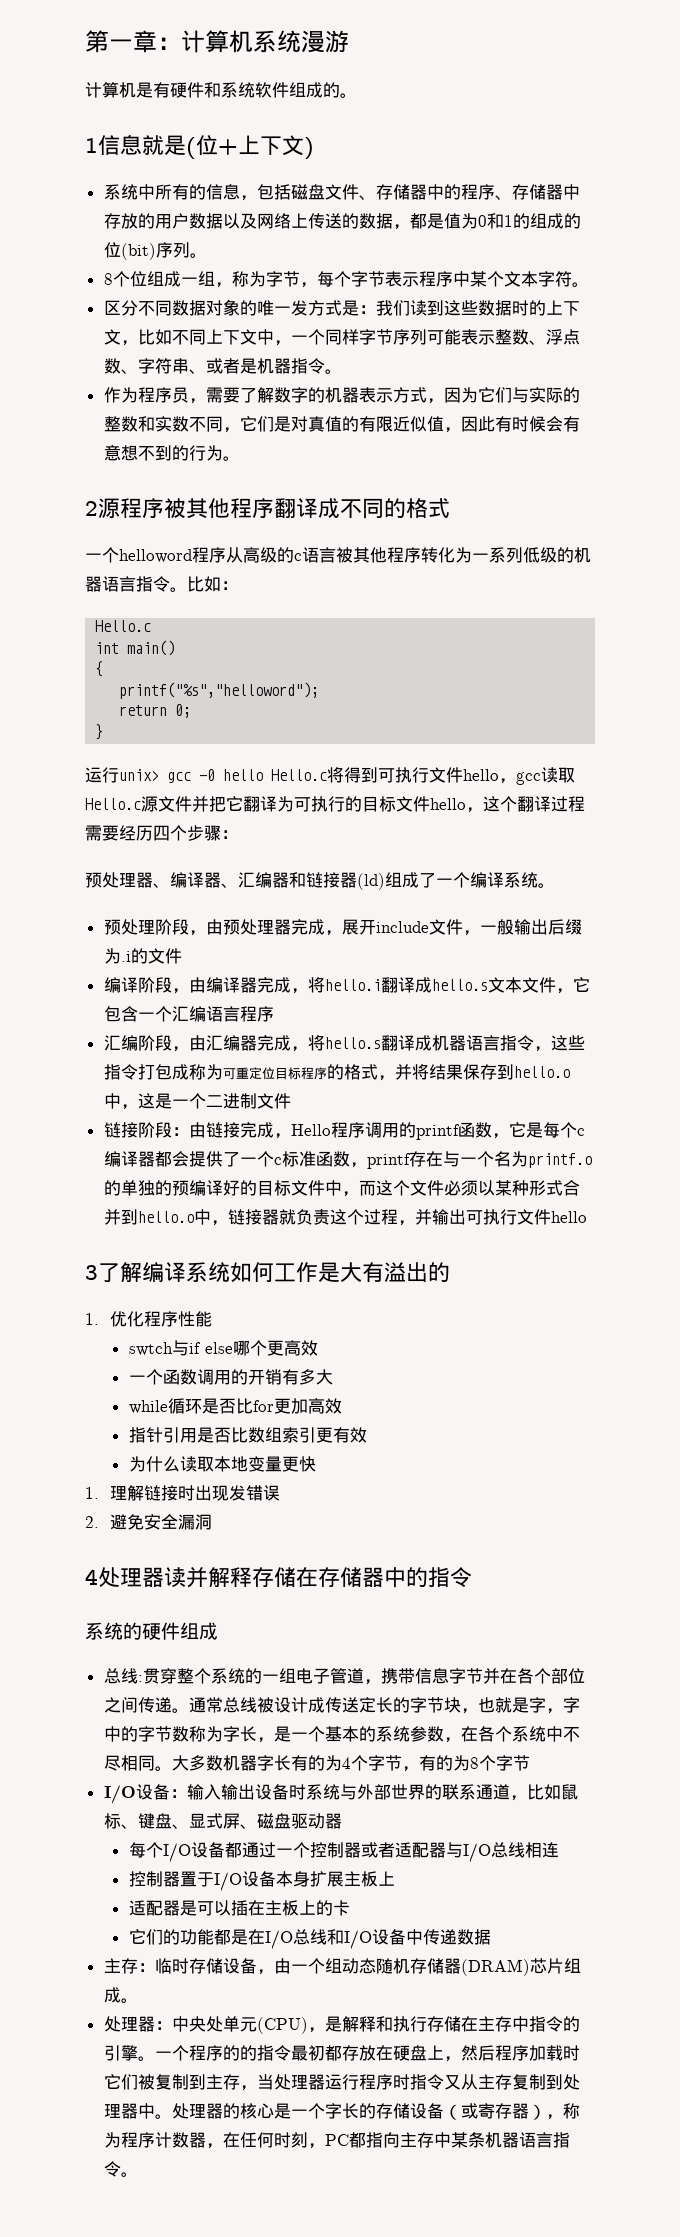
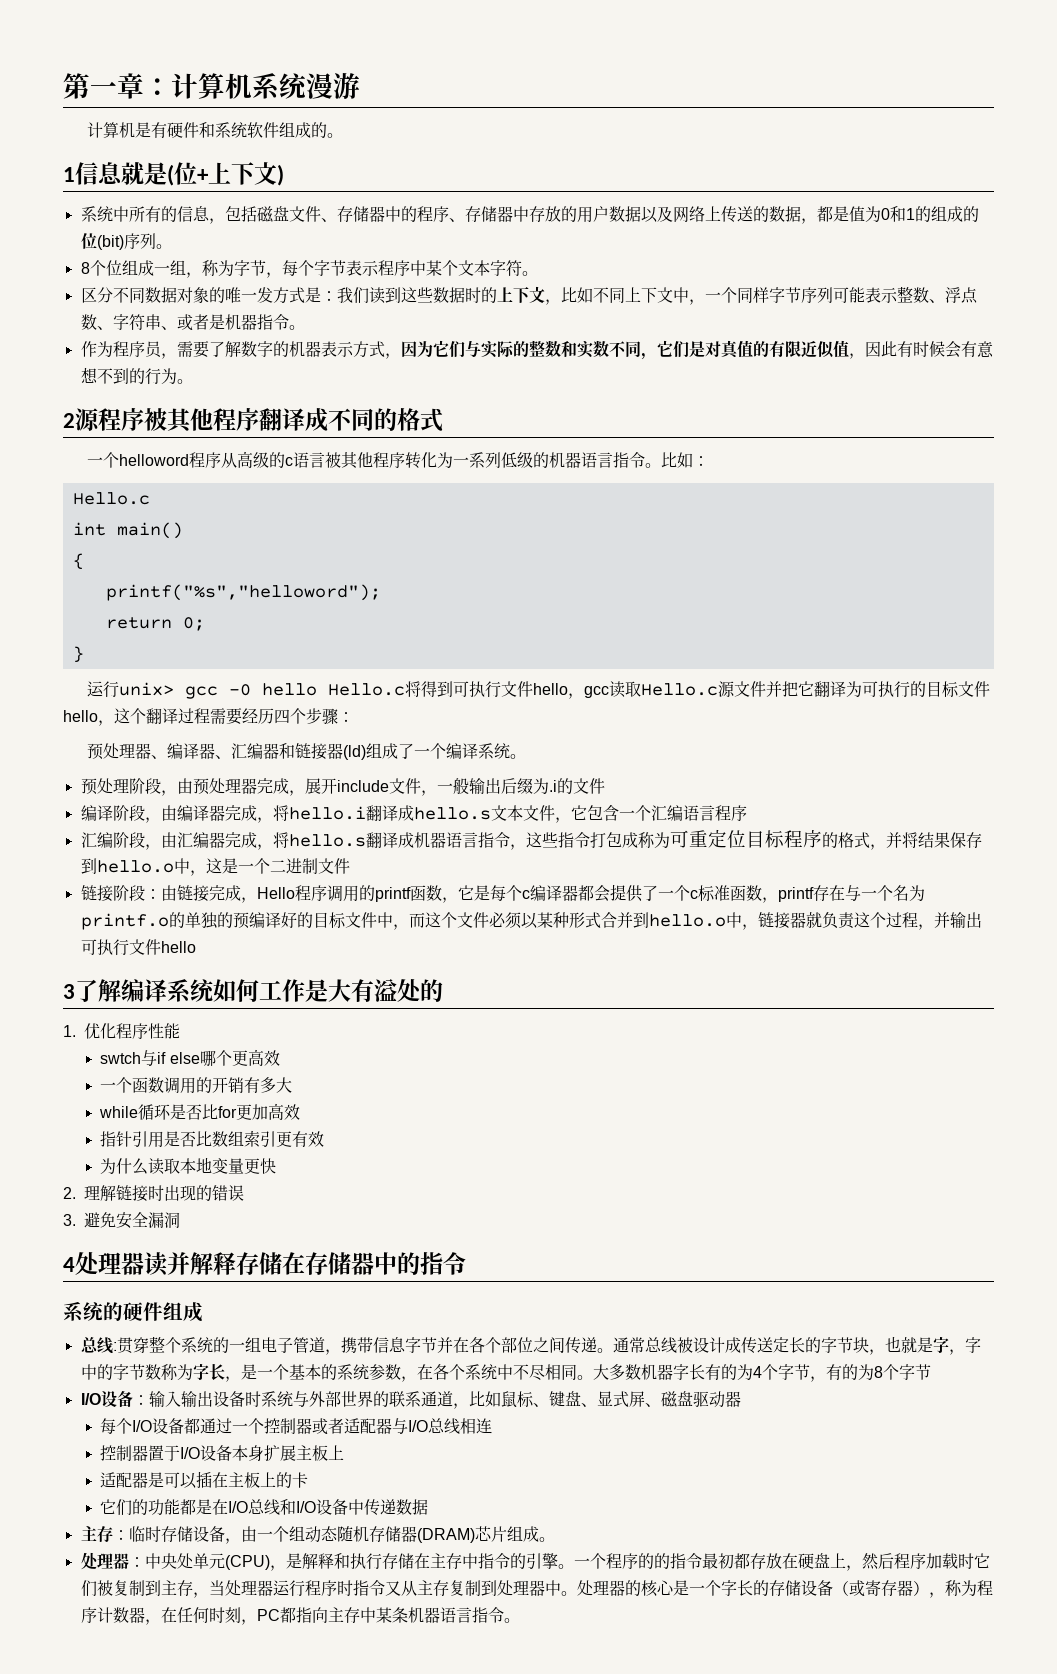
[406,1262,428,1282] 出 -> [397,979,421,1002] 处
[85,1487,99,1499] 1. -> [63,1187,76,1199] 2.
[229,1485,247,1501] 发 -> [196,1185,212,1201] 的
[85,1516,99,1528] 2. -> [63,1214,76,1226] 3.

